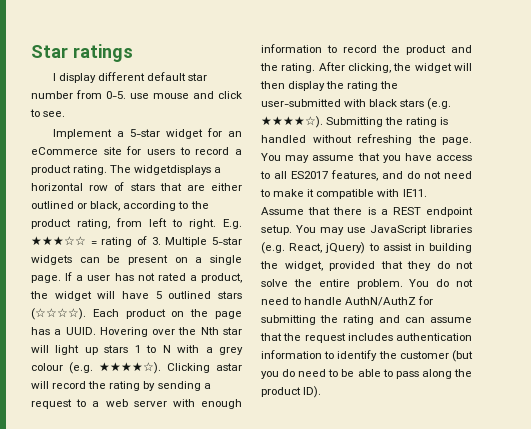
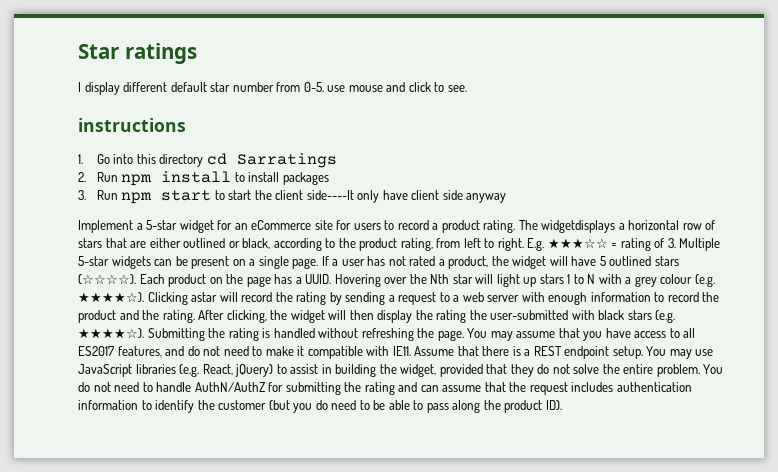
(66, 114) none -> [78,118,186,132] [78,153,337,168] [78,171,329,186] [78,190,507,204] // instructions // 1. Go into this directory cd Sarratings // 2. Run npm install to install packages // 3. Run npm start to start the client side----It only have client side anyway

